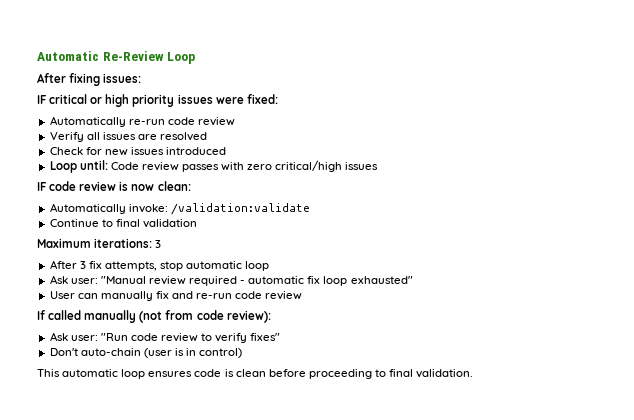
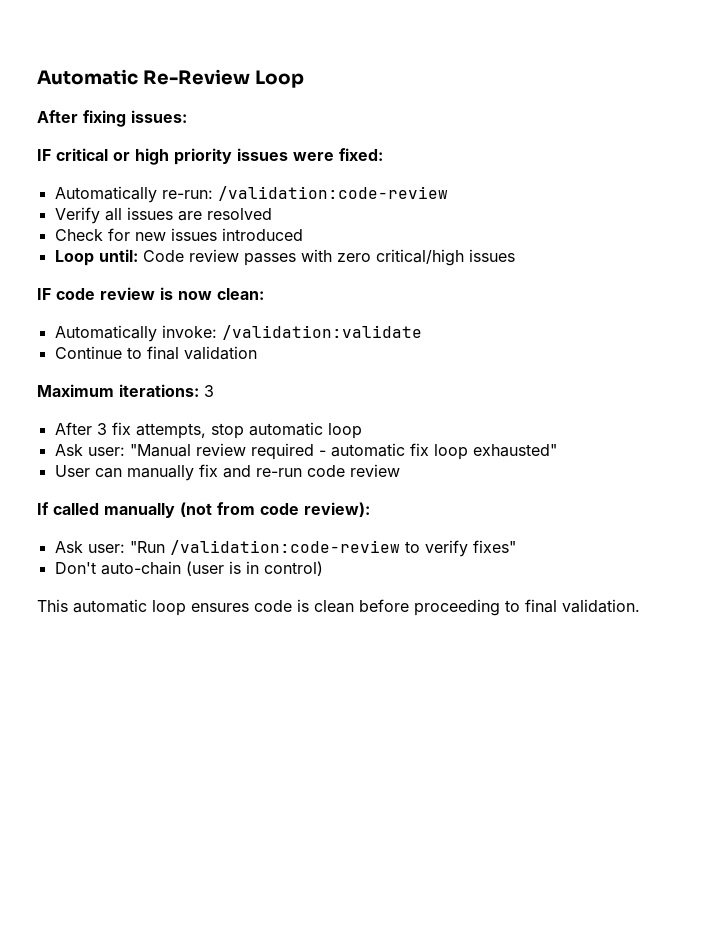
[128,117,235,126] re-run code review -> [161,186,448,201] re-run: /validation:code-review
[130,333,199,342] code review -> [169,540,400,555] /validation:code-review

